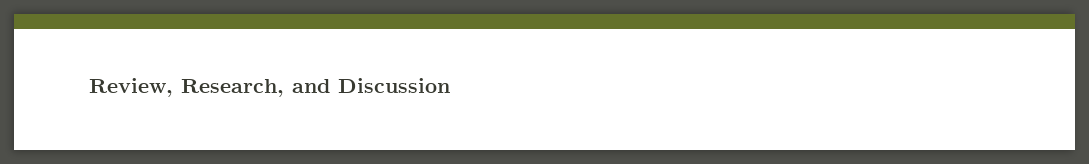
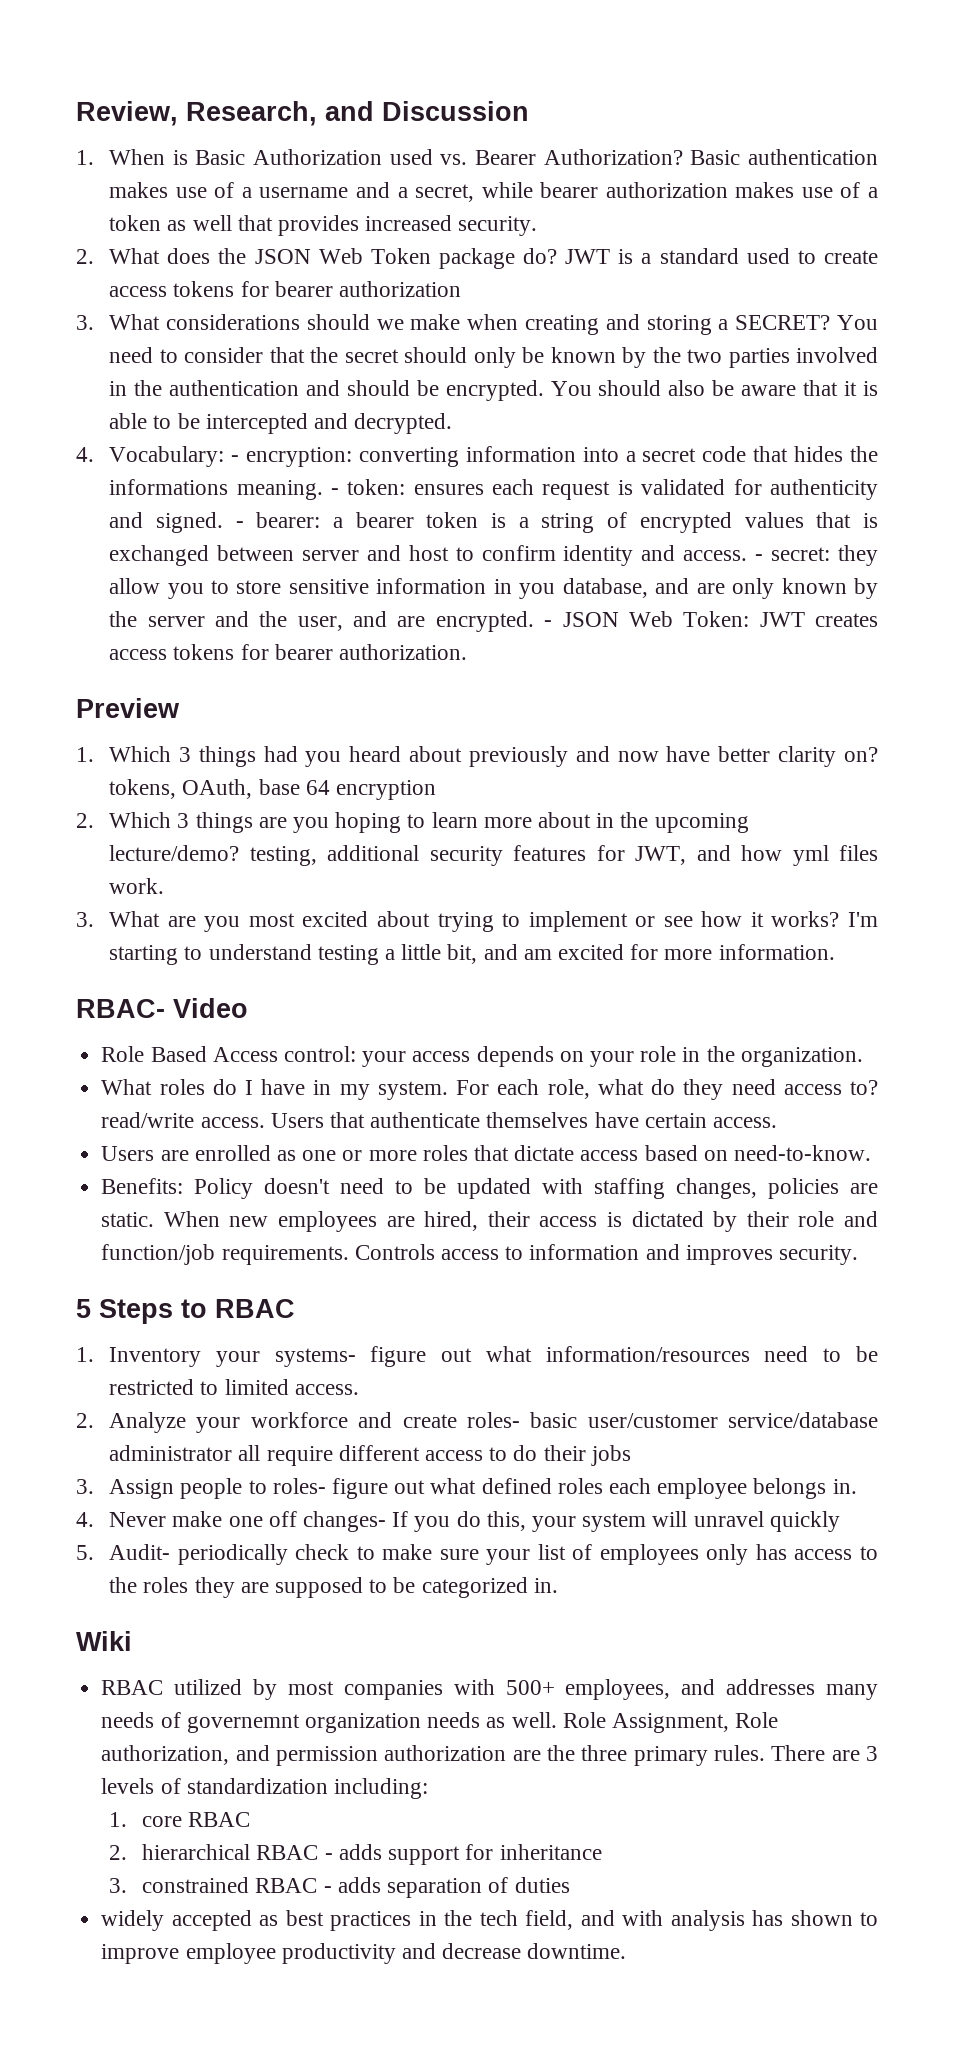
(450, 85) none -> [76,149,878,165] [109,182,879,202] [109,215,538,236] [76,248,879,269] [109,281,461,297] [76,314,878,335] [109,347,879,368] [109,380,878,401] [109,413,453,434] [76,446,879,467] [109,479,878,500] [109,512,878,533] [109,545,879,566] [109,578,878,599] [109,611,878,632] [109,644,467,660] [76,698,180,718] [76,746,878,767] [109,779,436,800] [76,812,749,833] [109,845,878,866] [109,878,165,894] [76,911,879,932] [109,944,835,965] [76,998,248,1018] [101,1046,863,1067] [101,1079,879,1100] [101,1112,777,1128] [101,1145,872,1161] [101,1178,879,1199] [101,1211,879,1232] [101,1244,858,1265] [76,1299,295,1324] [76,1346,879,1367] [109,1379,359,1395] [76,1412,879,1433] [109,1445,631,1466] [76,1478,857,1499] [76,1511,840,1532] [76,1544,879,1565] [109,1577,558,1598] [76,1631,132,1651] [101,1679,879,1700] [101,1712,779,1733] [101,1745,879,1766] [101,1778,428,1799] [109,1812,251,1827] [109,1844,602,1865] [109,1877,570,1898] [101,1910,878,1931] [101,1943,627,1964] // 1. When is Basic Authorization used vs. Bearer Authorization? Basic authentication makes use of a username and a secret, while bearer authorization makes use of a token as well that provides increased security. // 2. What does the JSON Web Token package do? JWT is a standard used to create access tokens for bearer authorization // 3. What considerations should we make when creating and storing a SECRET? You need to consider that the secret should only be known by the two parties involved in the authentication and should be encrypted. You should also be aware that it is able to be intercepted and decrypted. // 4. Vocabulary: - encryption: converting information into a secret code that hides the informations meaning. - token: ensures each request is validated for authenticity and signed. - bearer: a bearer token is a string of encrypted values that is exchanged between server and host to confirm identity and access. - secret: they allow you to store sensitive information in you database, and are only known by the server and the user, and are encrypted. - JSON Web Token: JWT creates access tokens for bearer authorization. // Preview // 1. Which 3 things had you heard about previously and now have better clarity on? tokens, OAuth, base 64 encryption // 2. Which 3 things are you hoping to learn more about in the upcoming lecture/demo? testing, additional security features for JWT, and how yml files work. // 3. What are you most excited about trying to implement or see how it works? I'm starting to understand testing a little bit, and am excited for more information. // RBAC- Video // Role Based Access control: your access depends on your role in the organization. // What roles do I have in my system. For each role, what do they need access to? read/write access. Users that authenticate themselves have certain access. // Users are enrolled as one or more roles that dictate access based on need-to-know. // Benefits: Policy doesn't need to be updated with staffing changes, policies are static. When new employees are hired, their access is dictated by their role and function/job requirements. Controls access to information and improves security. // 5 Steps to RBAC // 1. Inventory your systems- figure out what information/resources need to be restricted to limited access. // 2. Analyze your workforce and create roles- basic user/customer service/database administrator all require different access to do their jobs // 3. Assign people to roles- figure out what defined roles each employee belongs in. // 4. Never make one off changes- If you do this, your system will unravel quickly // 5. Audit- periodically check to make sure your list of employees only has access to the roles they are supposed to be categorized in. // Wiki // RBAC utilized by most companies with 500+ employees, and addresses many needs of governemnt organization needs as well. Role Assignment, Role authorization, and permission authorization are the three primary rules. There are 3 levels of standardization including: // 1. core RBAC // 2. hierarchical RBAC - adds support for inheritance // 3. constrained RBAC - adds separation of duties // widely accepted as best practices in the tech field, and with analysis has shown to improve employee productivity and decrease downtime.

